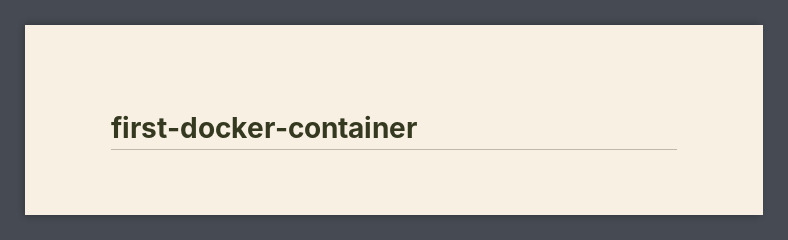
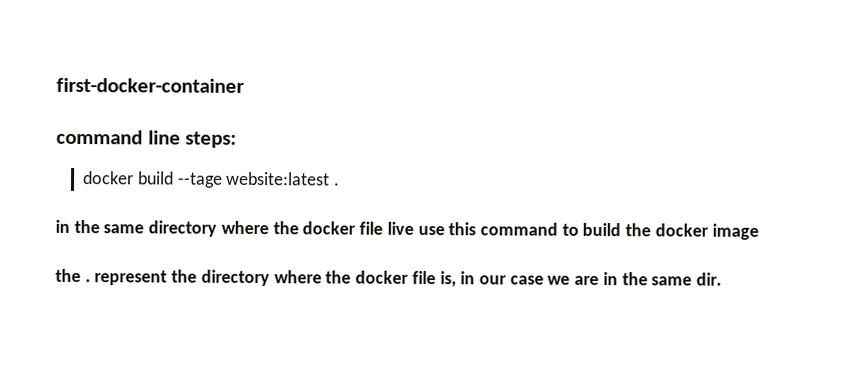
(417, 126) none -> [56,129,238,148] [83,171,341,188] [55,219,759,240] [55,268,723,288] // command line steps: // docker build --tage website:latest . // in the same directory where the docker file live use this command to build the docker image // the . represent the directory where the docker file is, in our case we are in the same dir.

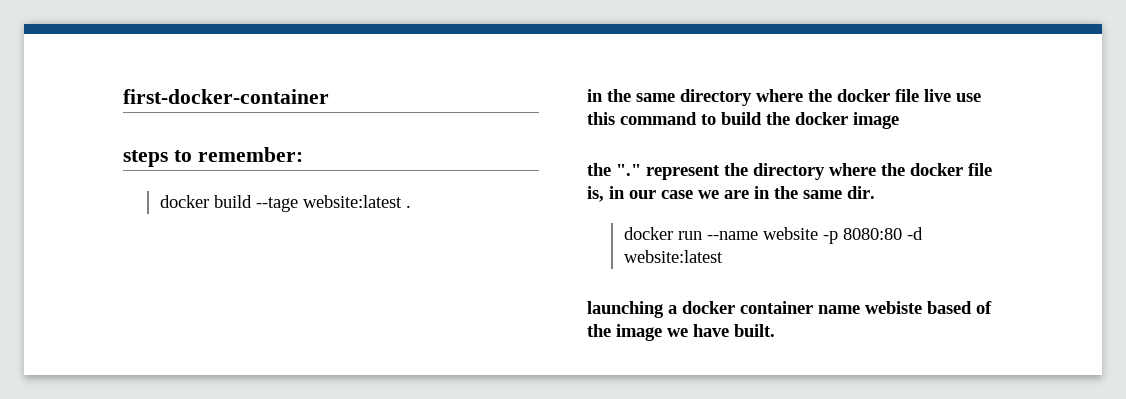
[56,129,238,148] command line steps: -> [123,147,303,167] steps to remember:
[84,279,91,283] . -> [616,164,641,176] "."
(723, 279) none -> [623,227,923,244] [623,250,723,263] [587,301,992,318] [587,324,775,341] // docker run --name website -p 8080:80 -d website:latest // launching a docker container name webiste based of the image we have built.

